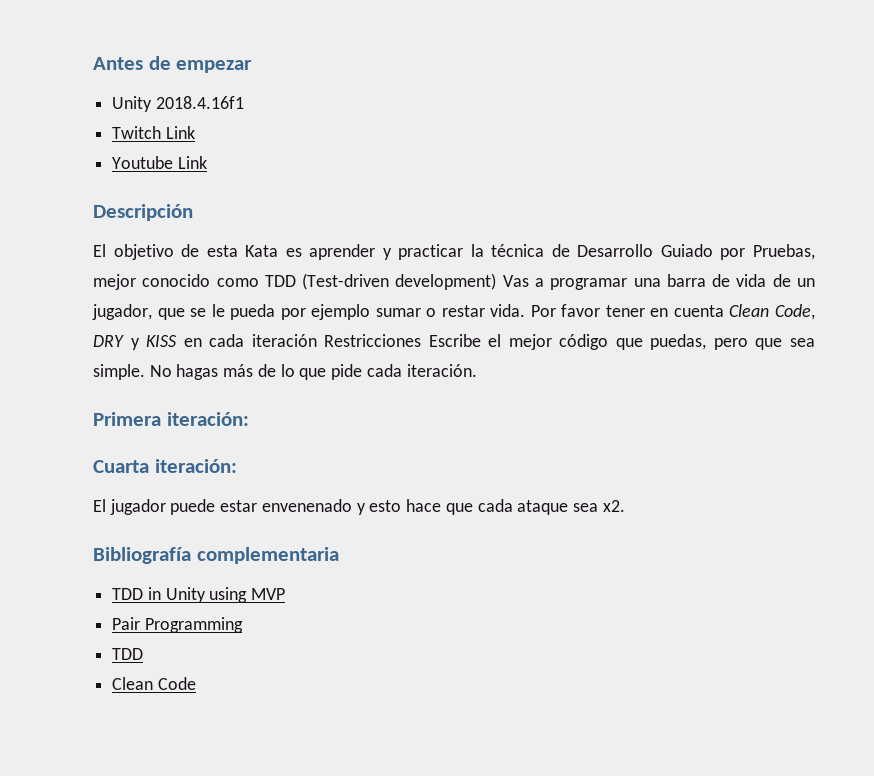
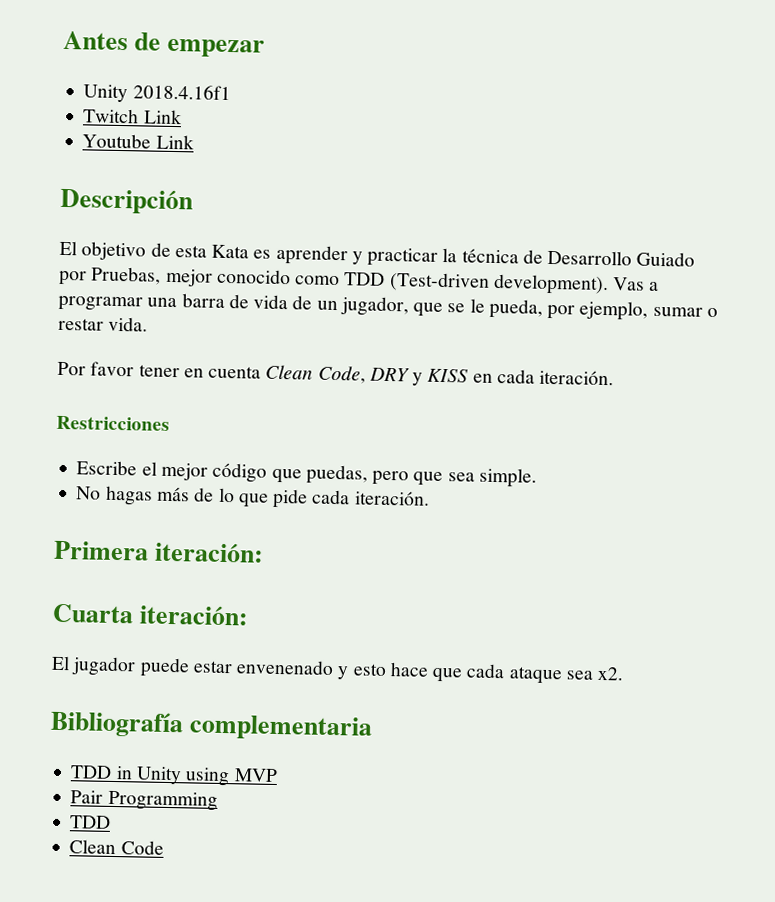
[395,273,497,290] development) -> [492,273,609,296] development).
[230,304,371,320] pueda por ejemplo -> [488,298,649,321] pueda, por ejemplo,
(526, 310) none -> (149, 324) //
[251,334,317,347] iteración -> [539,369,615,386] iteración. //
(422, 340) none -> (170, 423) //
(145, 372) none -> (537, 477) //

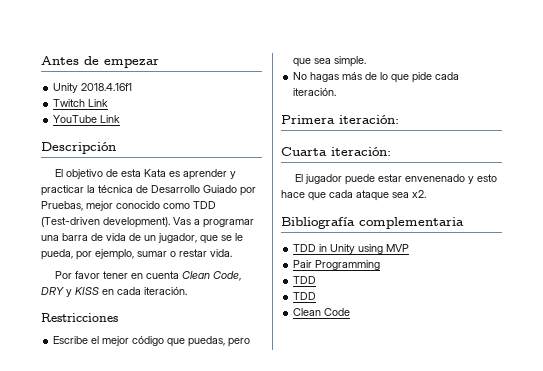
[82,133,152,149] Youtube -> [53,115,98,123] YouTube
(112, 822) none -> [293,292,317,300] // TDD

